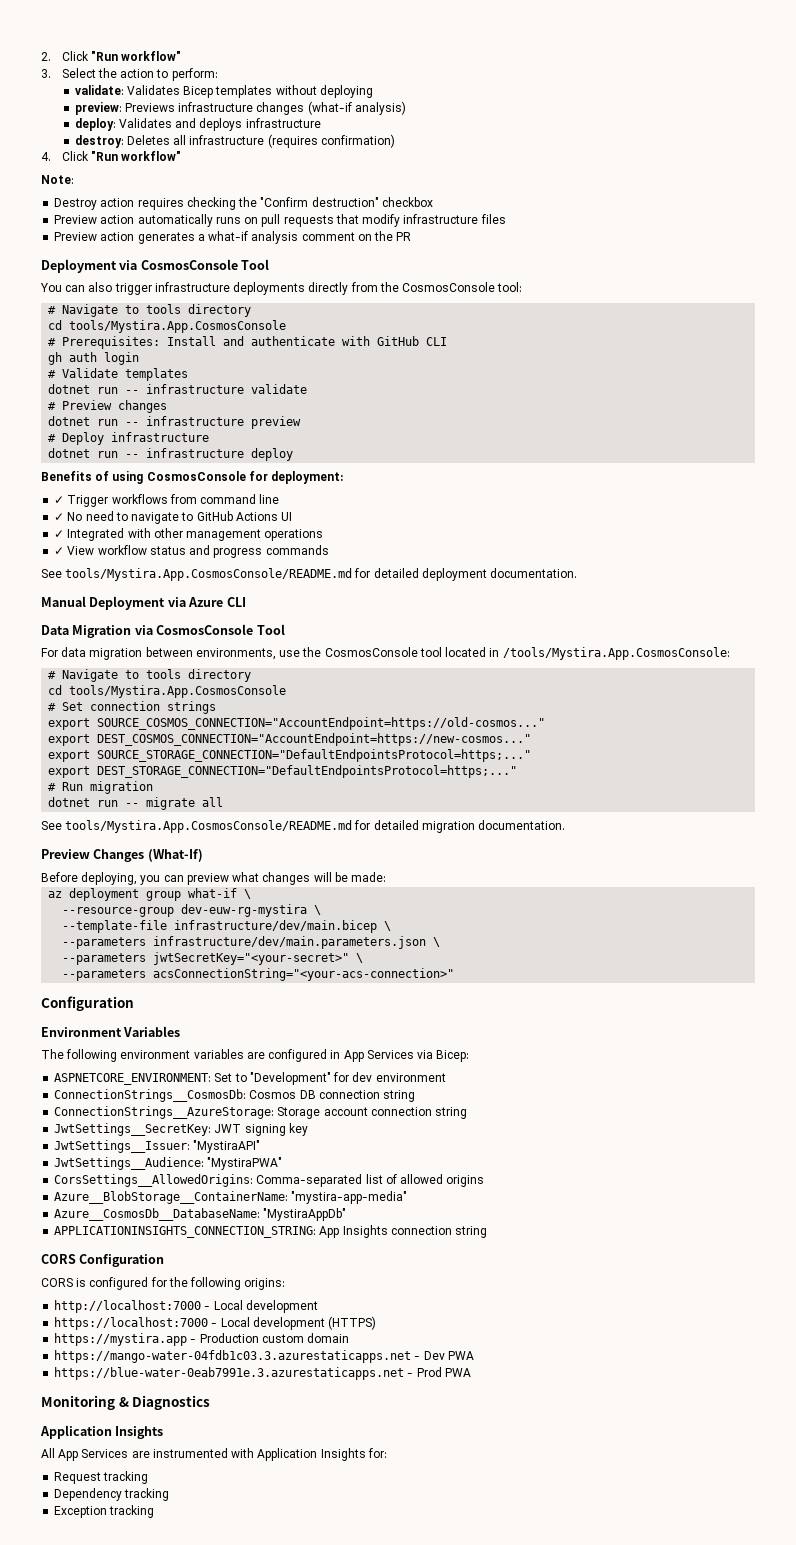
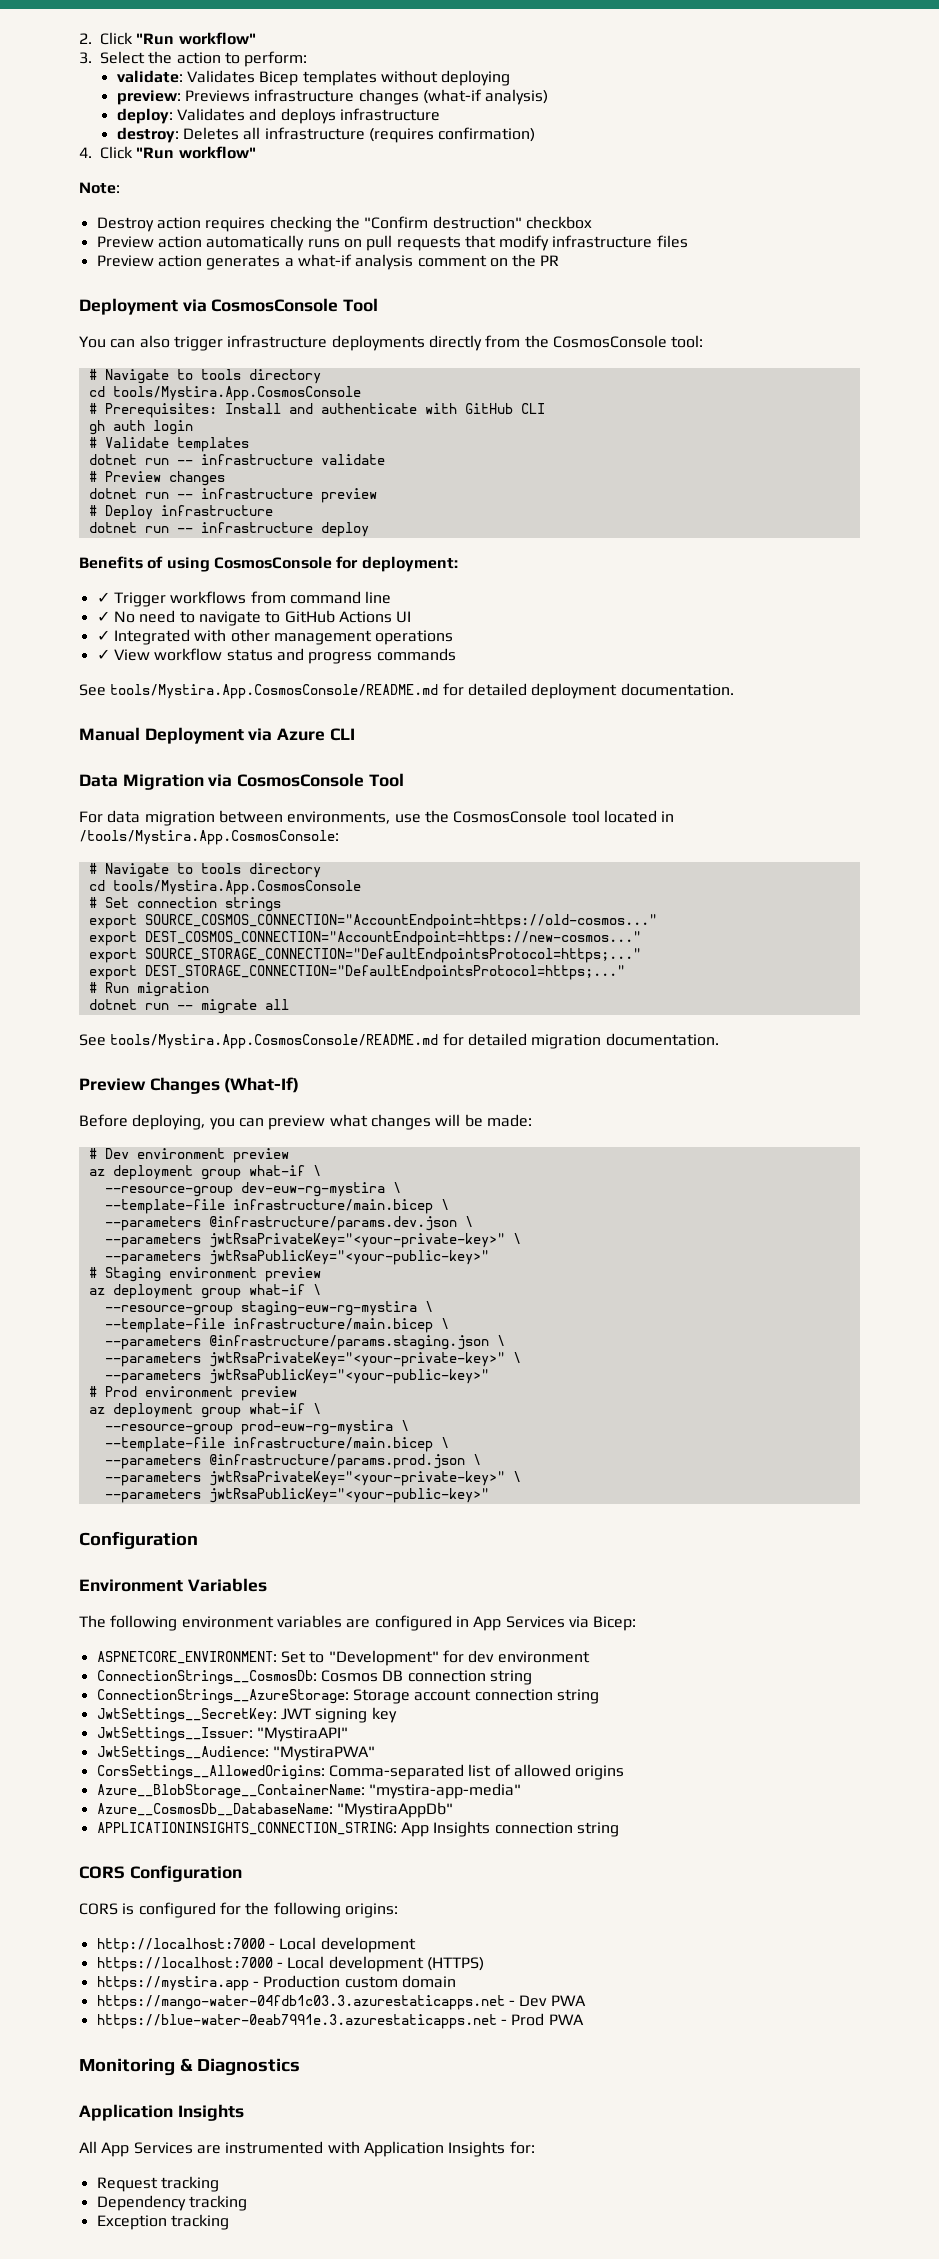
(387, 877) none -> [88,1148,289,1163] // # Dev environment preview
[174,920,392,933] [62,936,441,949] [62,952,364,965] [62,968,455,981] infrastructure/dev/main.bicep \ // --parameters infrastructure/dev/main.parameters.json \ // --parameters jwtSecretKey="<your-secret>" \ // --parameters acsConnectionString="<your-acs-connection>" -> [232,1199,449,1214] [104,1216,473,1231] [104,1233,521,1248] [104,1250,489,1265] [88,1267,321,1282] [88,1284,321,1299] [104,1301,433,1316] [104,1318,449,1333] [104,1335,505,1350] [104,1352,521,1367] [104,1369,489,1384] [88,1386,297,1401] [88,1403,321,1418] [104,1420,409,1435] [104,1437,449,1452] [104,1454,481,1469] [104,1471,521,1486] [104,1488,489,1503] infrastructure/main.bicep \ // --parameters @infrastructure/params.dev.json \ // --parameters jwtRsaPrivateKey="<your-private-key>" \ // --parameters jwtRsaPublicKey="<your-public-key>" // # Staging environment preview // az deployment group what-if \ // --resource-group staging-euw-rg-mystira \ // --template-file infrastructure/main.bicep \ // --parameters @infrastructure/params.staging.json \ // --parameters jwtRsaPrivateKey="<your-private-key>" \ // --parameters jwtRsaPublicKey="<your-public-key>" // # Prod environment preview // az deployment group what-if \ // --resource-group prod-euw-rg-mystira \ // --template-file infrastructure/main.bicep \ // --parameters @infrastructure/params.prod.json \ // --parameters jwtRsaPrivateKey="<your-private-key>" \ // --parameters jwtRsaPublicKey="<your-public-key>"

